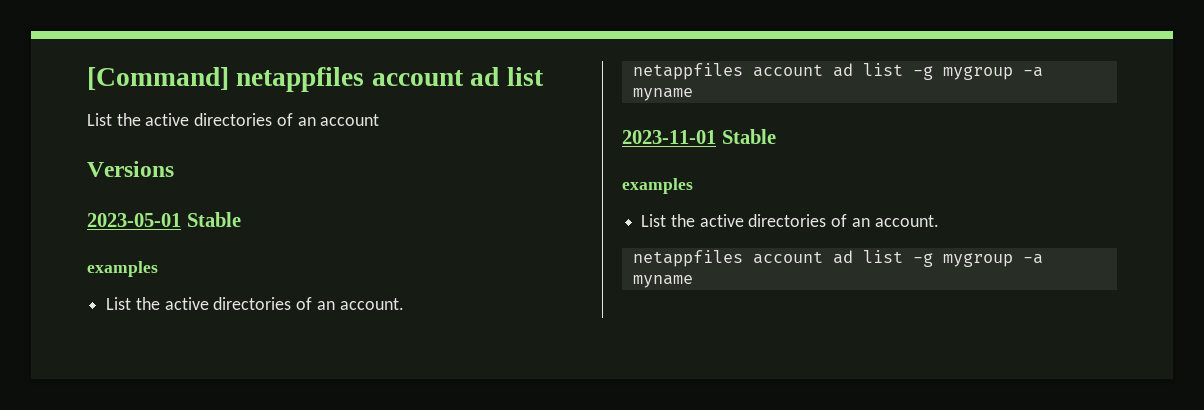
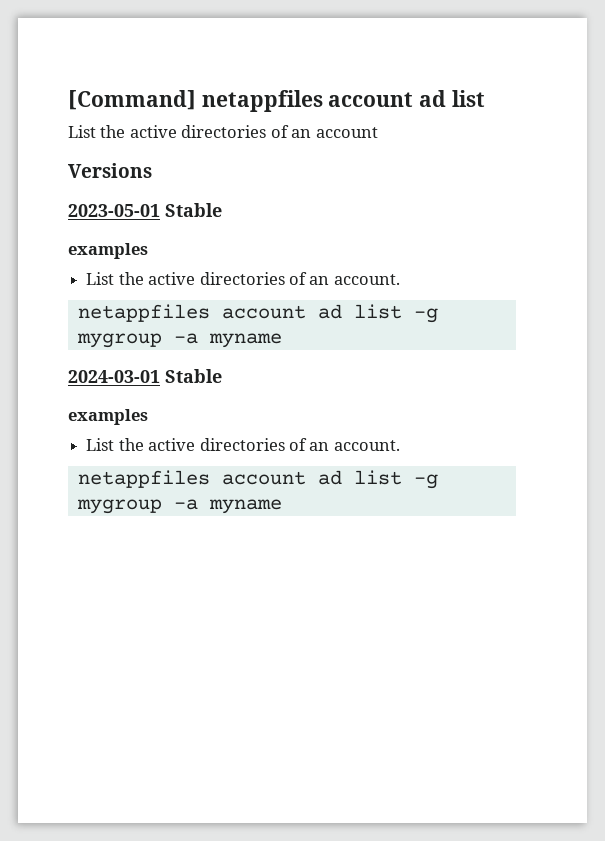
[622,130,716,144] 2023-11-01 -> [68,370,160,383] 2024-03-01

